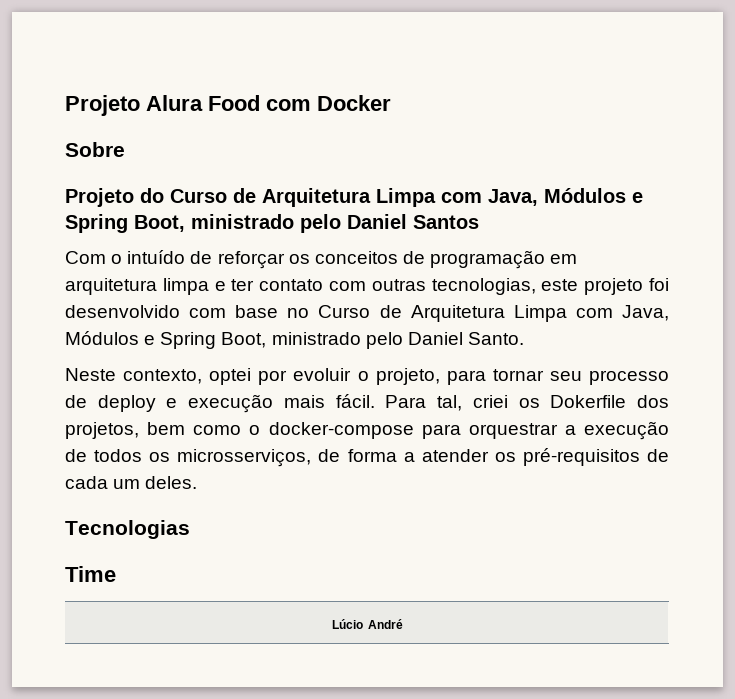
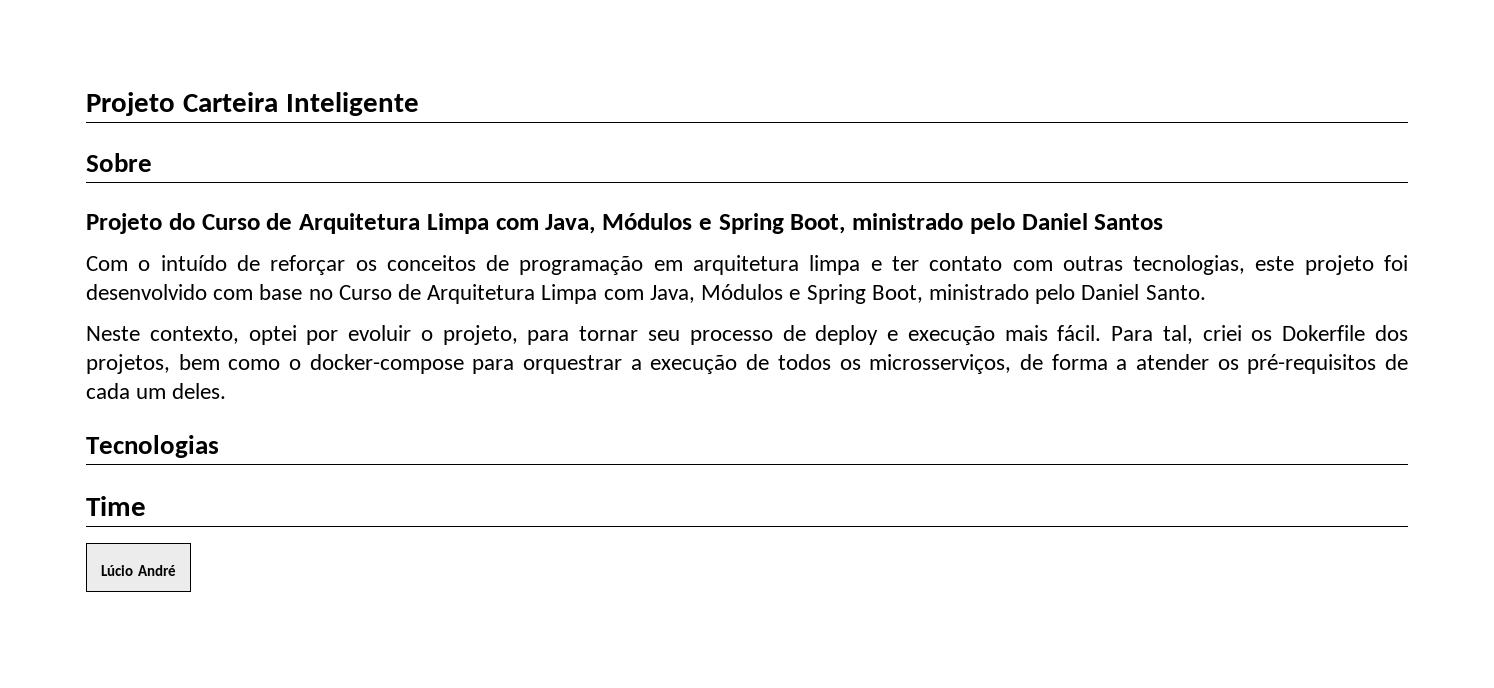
[65,95,391,116] Projeto Alura Food com Docker -> [86,92,419,116] Projeto Carteira Inteligente

